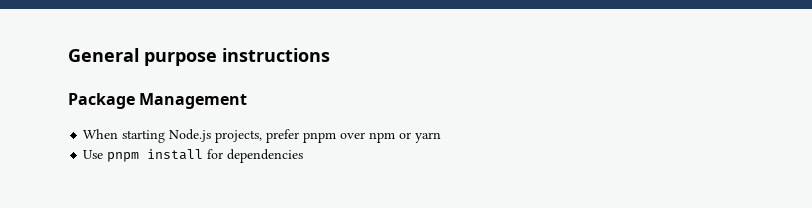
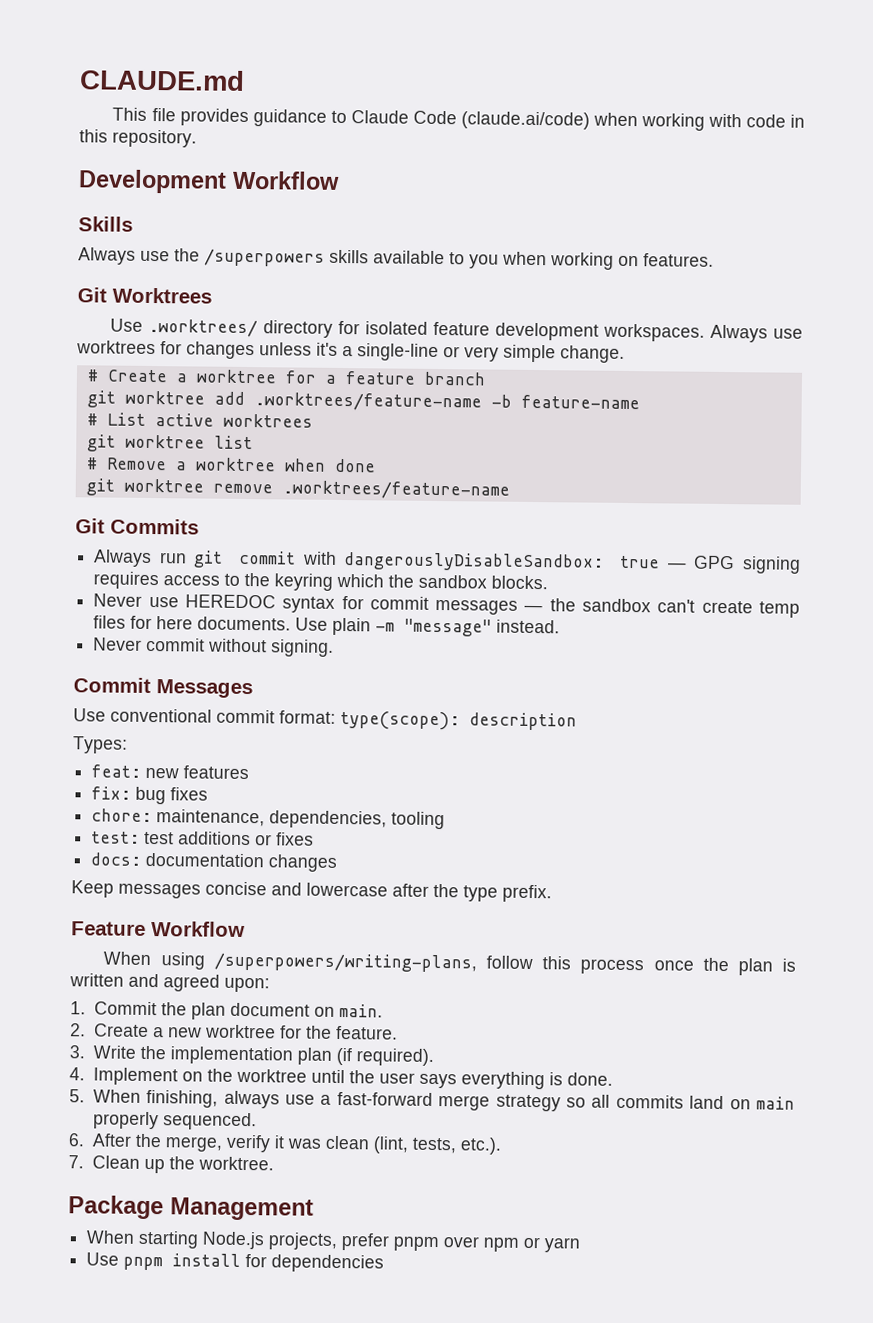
[68,48,330,66] General purpose instructions -> [79,69,245,91] [112,107,805,131] [79,129,197,148] [78,169,340,194] [78,216,133,232] [78,247,714,270] [77,287,212,304] [110,318,804,343] [76,340,625,363] [86,369,486,386] [86,390,640,412] [86,412,313,428] [86,434,253,452] [85,457,376,473] [85,478,510,500] [75,518,199,535] [93,549,801,574] [93,571,549,591] [93,593,800,618] [93,615,561,637] [93,637,335,657] [73,677,253,699] [73,708,577,731] [73,736,128,754] [91,764,250,780] [91,786,209,805] [91,808,446,830] [91,831,315,846] [90,852,338,872] [71,880,552,903] [71,921,245,938] [103,951,796,976] [69,973,270,993] [70,1001,383,1020] [70,1023,398,1040] [69,1045,434,1066] [69,1067,613,1090] [69,1089,796,1112] [92,1111,257,1131] [68,1133,502,1155] [68,1155,274,1174] CLAUDE.md // This file provides guidance to Claude Code (claude.ai/code) when working with code in this repository. // Development Workflow // Skills // Always use the /superpowers skills available to you when working on features. // Git Worktrees // Use .worktrees/ directory for isolated feature development workspaces. Always use worktrees for changes unless it's a single-line or very simple change. // # Create a worktree for a feature branch // git worktree add .worktrees/feature-name -b feature-name // # List active worktrees // git worktree list // # Remove a worktree when done // git worktree remove .worktrees/feature-name // Git Commits // Always run git commit with dangerouslyDisableSandbox: true — GPG signing requires access to the keyring which the sandbox blocks. // Never use HEREDOC syntax for commit messages — the sandbox can't create temp files for here documents. Use plain -m "message" instead. // Never commit without signing. // Commit Messages // Use conventional commit format: type(scope): description // Types: // feat: new features // fix: bug fixes // chore: maintenance, dependencies, tooling // test: test additions or fixes // docs: documentation changes // Keep messages concise and lowercase after the type prefix. // Feature Workflow // When using /superpowers/writing-plans, follow this process once the plan is written and agreed upon: // 1. Commit the plan document on main. // 2. Create a new worktree for the feature. // 3. Write the implementation plan (if required). // 4. Implement on the worktree until the user says everything is done. // 5. When finishing, always use a fast-forward merge strategy so all commits land on main properly sequenced. // 6. After the merge, verify it was clean (lint, tests, etc.). // 7. Clean up the worktree.

